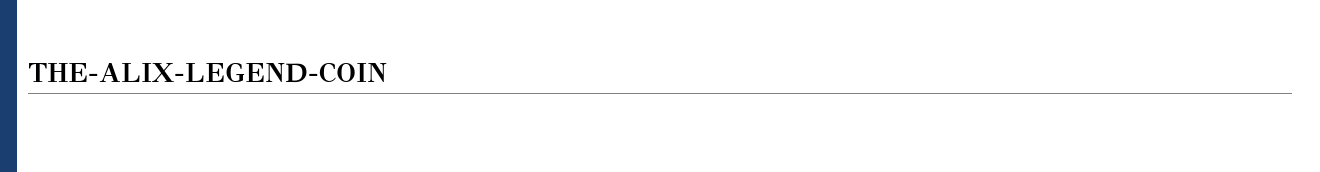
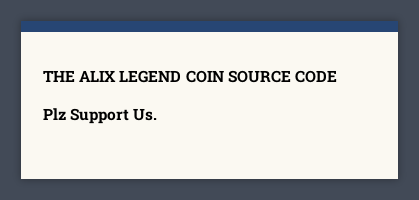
[28,62,387,83] THE-ALIX-LEGEND-COIN -> [43,70,337,83] [43,108,158,124] THE ALIX LEGEND COIN SOURCE CODE // Plz Support Us.

